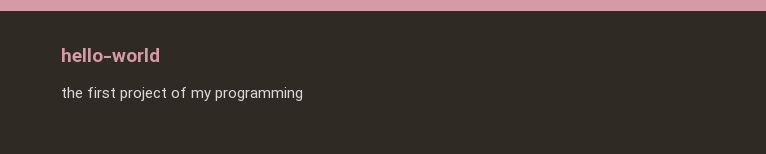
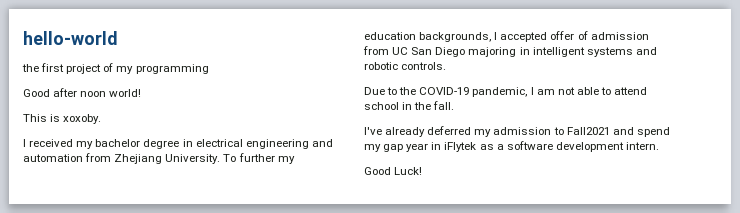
(304, 94) none -> [23,88,142,97] [23,114,102,124] [23,139,333,149] [23,153,295,164] [364,31,649,42] [363,46,657,57] [364,62,447,70] [364,87,648,97] [364,101,455,110] [364,126,670,137] [364,141,659,152] [364,167,423,175] // Good after noon world! // This is xoxoby. // I received my bachelor degree in electrical engineering and automation from Zhejiang University. To further my education backgrounds, I accepted offer of admission from UC San Diego majoring in intelligent systems and robotic controls. // Due to the COVID-19 pandemic, I am not able to attend school in the fall. // I've already deferred my admission to Fall2021 and spend my gap year in iFlytek as a software development intern. // Good Luck!

